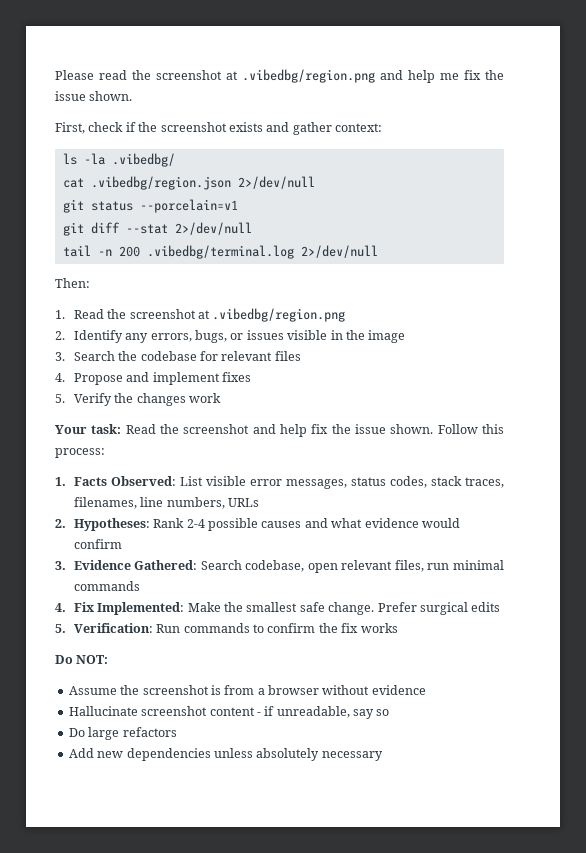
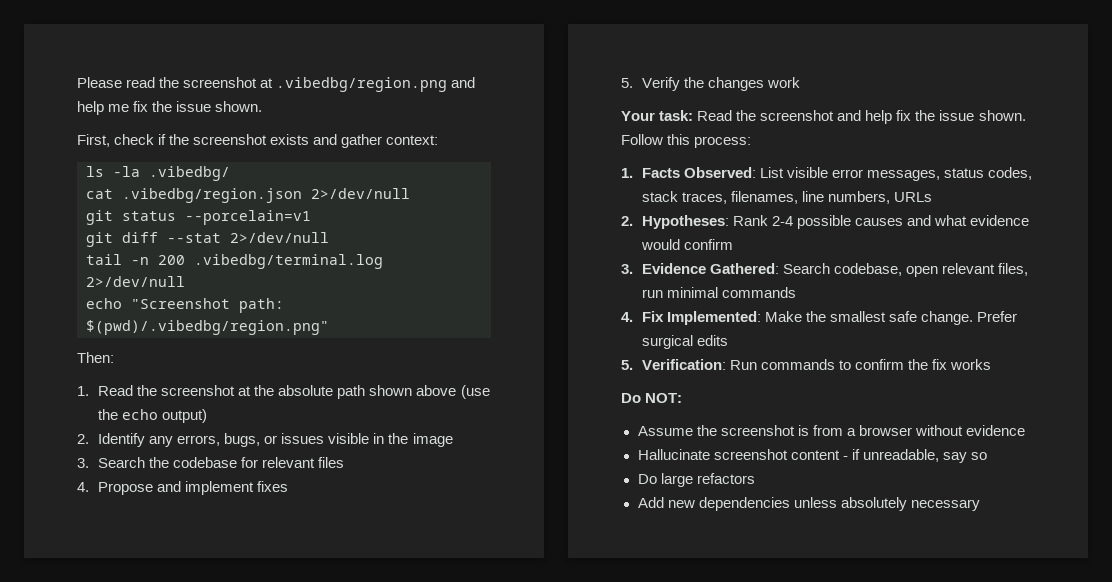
(378, 251) none -> [86,298,284,313] [86,320,329,335] // echo "Screenshot path: $(pwd)/.vibedbg/region.png"
[212,308,346,322] .vibedbg/region.png -> [254,385,490,399] [98,409,208,423] the absolute path shown above (use the echo output)

